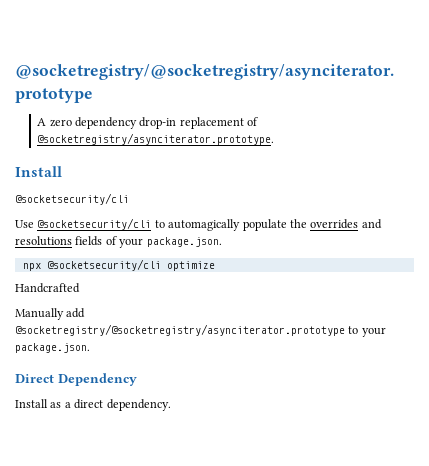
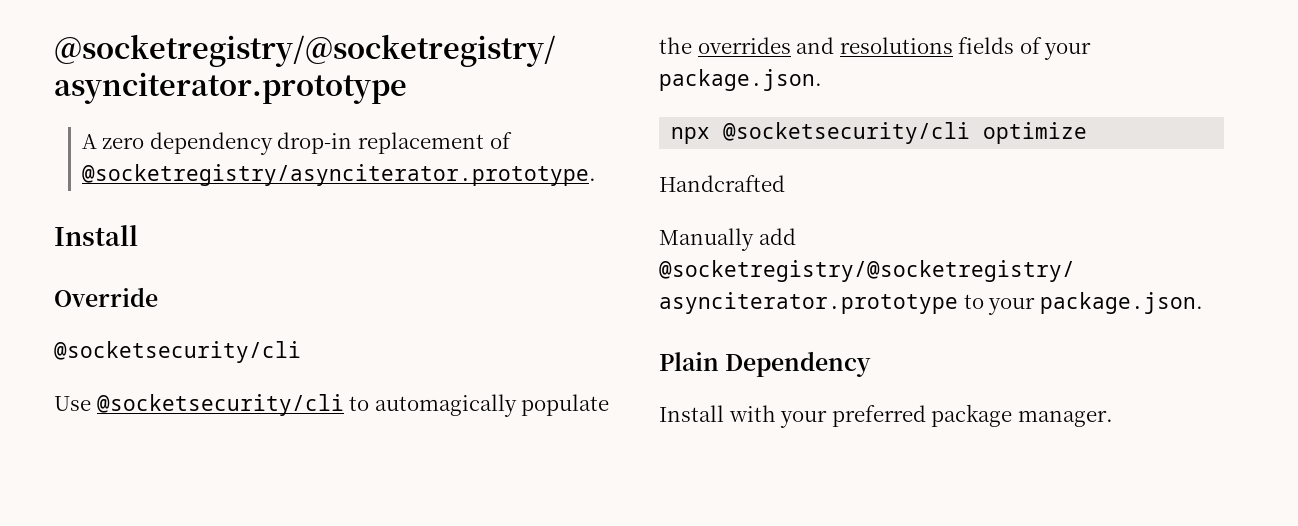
(62, 171) none -> [54,287,158,307] // Override
[15,374,54,383] Direct -> [659,352,719,371] Plain
[50,399,171,411] as a direct dependency. -> [728,404,1113,428] with your preferred package manager.

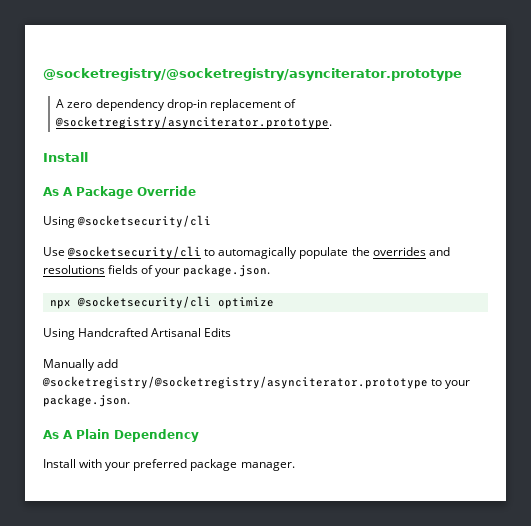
(138, 235) none -> [43,186,133,199] As A Package
(158, 297) none -> [43,216,75,228] Using
(1088, 133) none -> [43,328,75,340] Using
(785, 183) none -> [151,328,232,337] Artisanal Edits
(1203, 303) none -> [43,430,73,439] As A

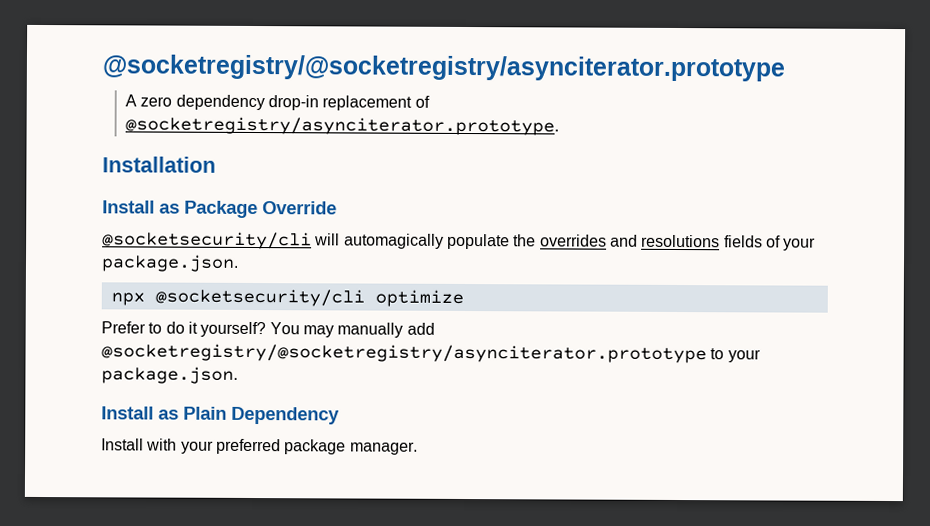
[43,152,88,162] [43,187,73,196] // Install // As A -> [102,156,216,173] [102,200,180,214] // Installation // Install as
[43,215,212,228] [43,246,216,259] Using @socketsecurity/cli // Use @socketsecurity/cli to -> [102,231,341,250] @socketsecurity/cli will
[43,328,232,340] [43,359,95,371] Using Handcrafted Artisanal Edits // Manually -> [101,321,404,338] Prefer to do it yourself? You may manually
[43,430,73,439] As A -> [101,406,179,420] Install as

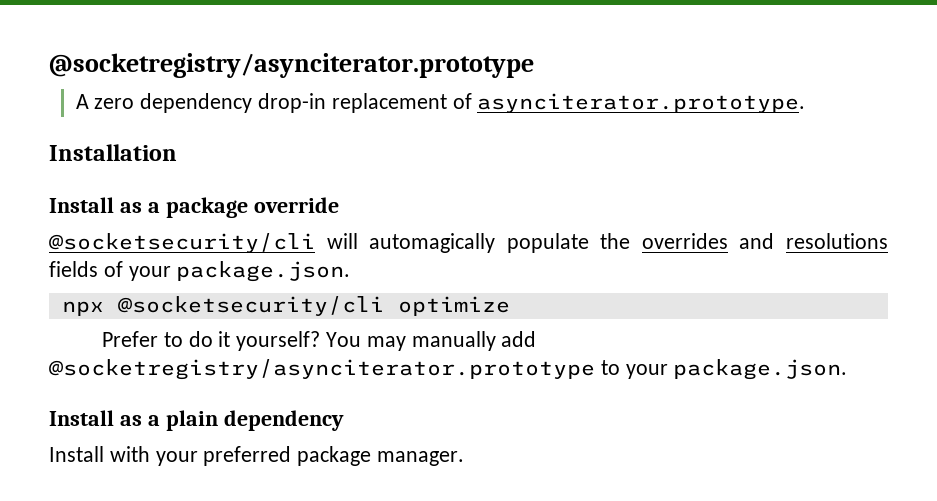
[102,54,785,82] @socketregistry/@socketregistry/asynciterator.prototype -> [49,53,534,78] @socketregistry/asynciterator.prototype
[124,116,559,136] @socketregistry/asynciterator.prototype. -> [477,93,806,113] asynciterator.prototype.
[184,200,337,219] Package Override -> [147,197,339,218] a package override
[101,343,707,364] @socketregistry/@socketregistry/asynciterator.prototype -> [49,359,595,380] @socketregistry/asynciterator.prototype
[183,406,340,425] Plain Dependency -> [147,410,344,431] a plain dependency

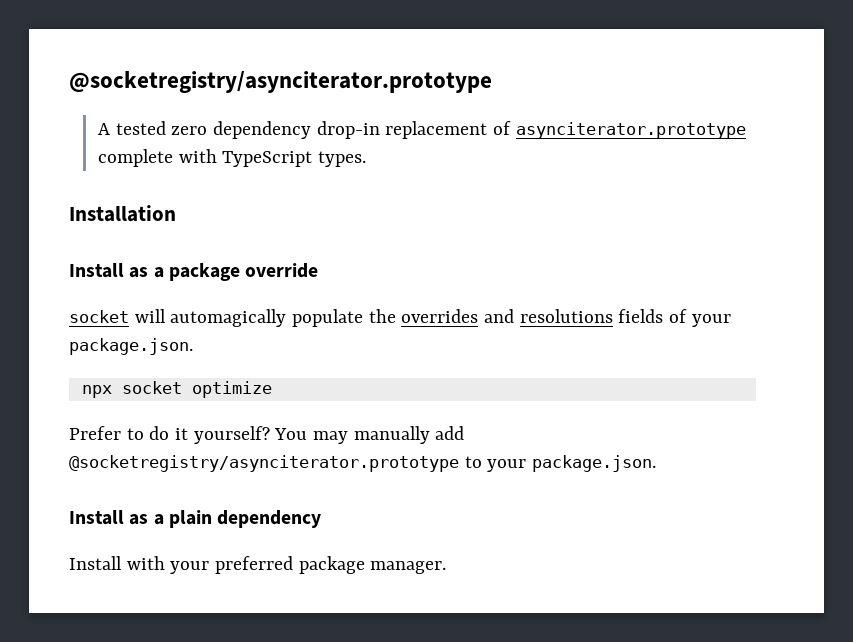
(89, 101) none -> [115,121,166,135] tested
[477,93,806,113] asynciterator.prototype. -> [515,122,746,139] [97,149,366,167] asynciterator.prototype complete with TypeScript types.
[49,233,315,253] @socketsecurity/cli -> [69,310,129,323] socket
[117,296,384,316] @socketsecurity/cli -> [121,381,182,394] socket

